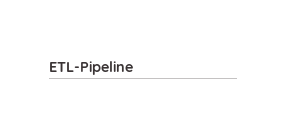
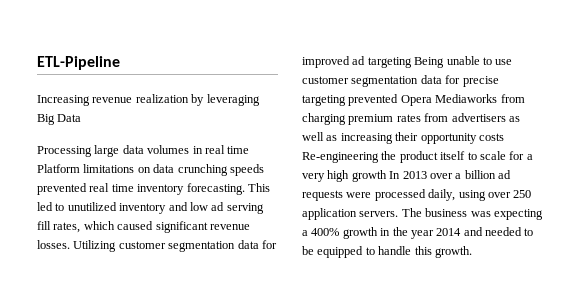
(133, 68) none -> [37,94,260,106] [37,114,82,125] [37,145,250,157] [37,164,264,176] [37,183,270,195] [37,202,264,214] [37,221,250,233] [37,240,277,252] [302,56,513,68] [302,75,499,87] [302,94,525,106] [302,113,520,125] [302,132,504,144] [302,151,533,163] [302,170,511,182] [302,189,532,201] [302,208,543,220] [302,227,534,239] [302,246,472,258] // Increasing revenue realization by leveraging Big Data // Processing large data volumes in real time Platform limitations on data crunching speeds prevented real time inventory forecasting. This led to unutilized inventory and low ad serving fill rates, which caused significant revenue losses. Utilizing customer segmentation data for improved ad targeting Being unable to use customer segmentation data for precise targeting prevented Opera Mediaworks from charging premium rates from advertisers as well as increasing their opportunity costs Re-engineering the product itself to scale for a very high growth In 2013 over a billion ad requests were processed daily, using over 250 application servers. The business was expecting a 400% growth in the year 2014 and needed to be equipped to handle this growth.

